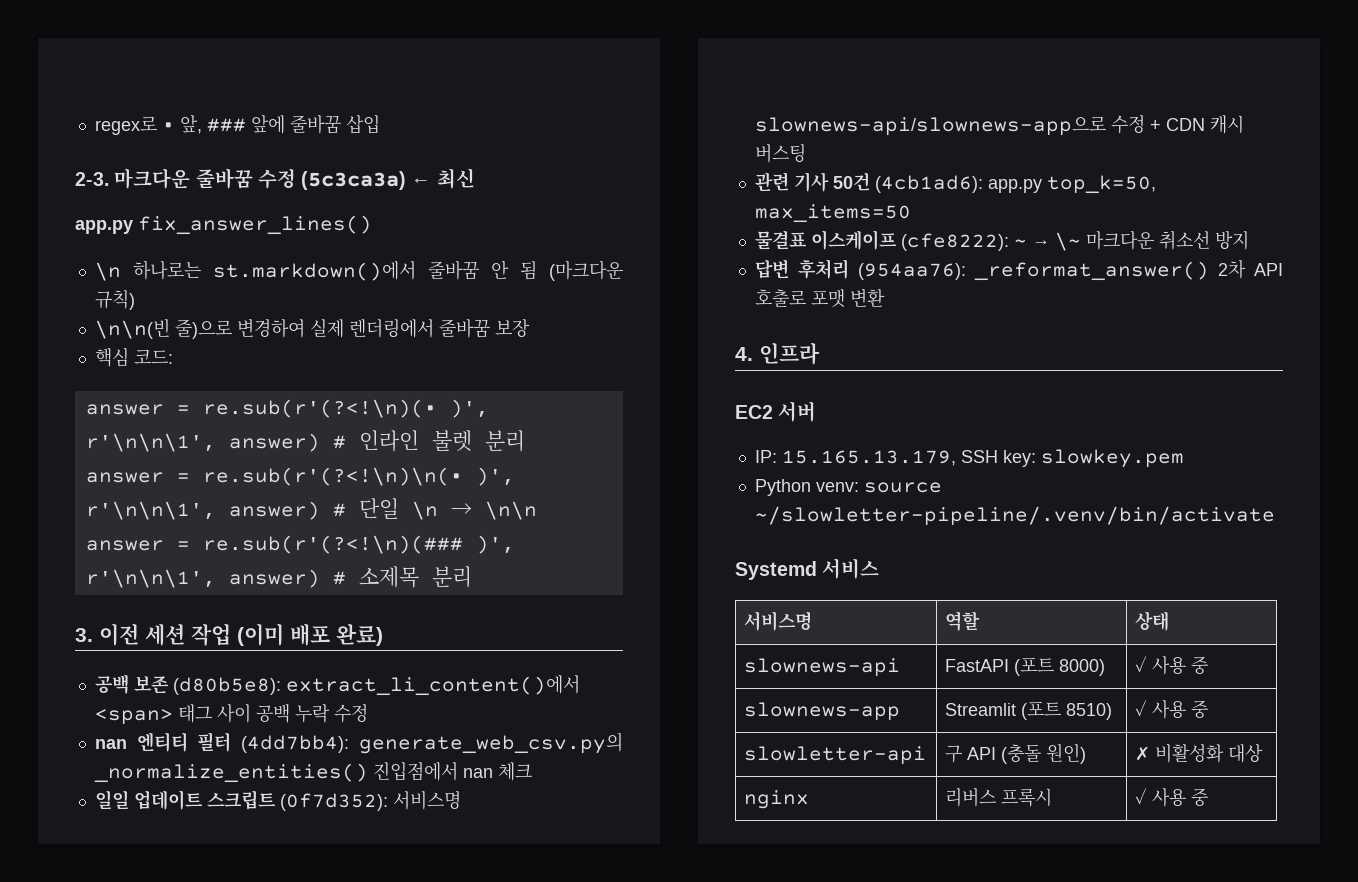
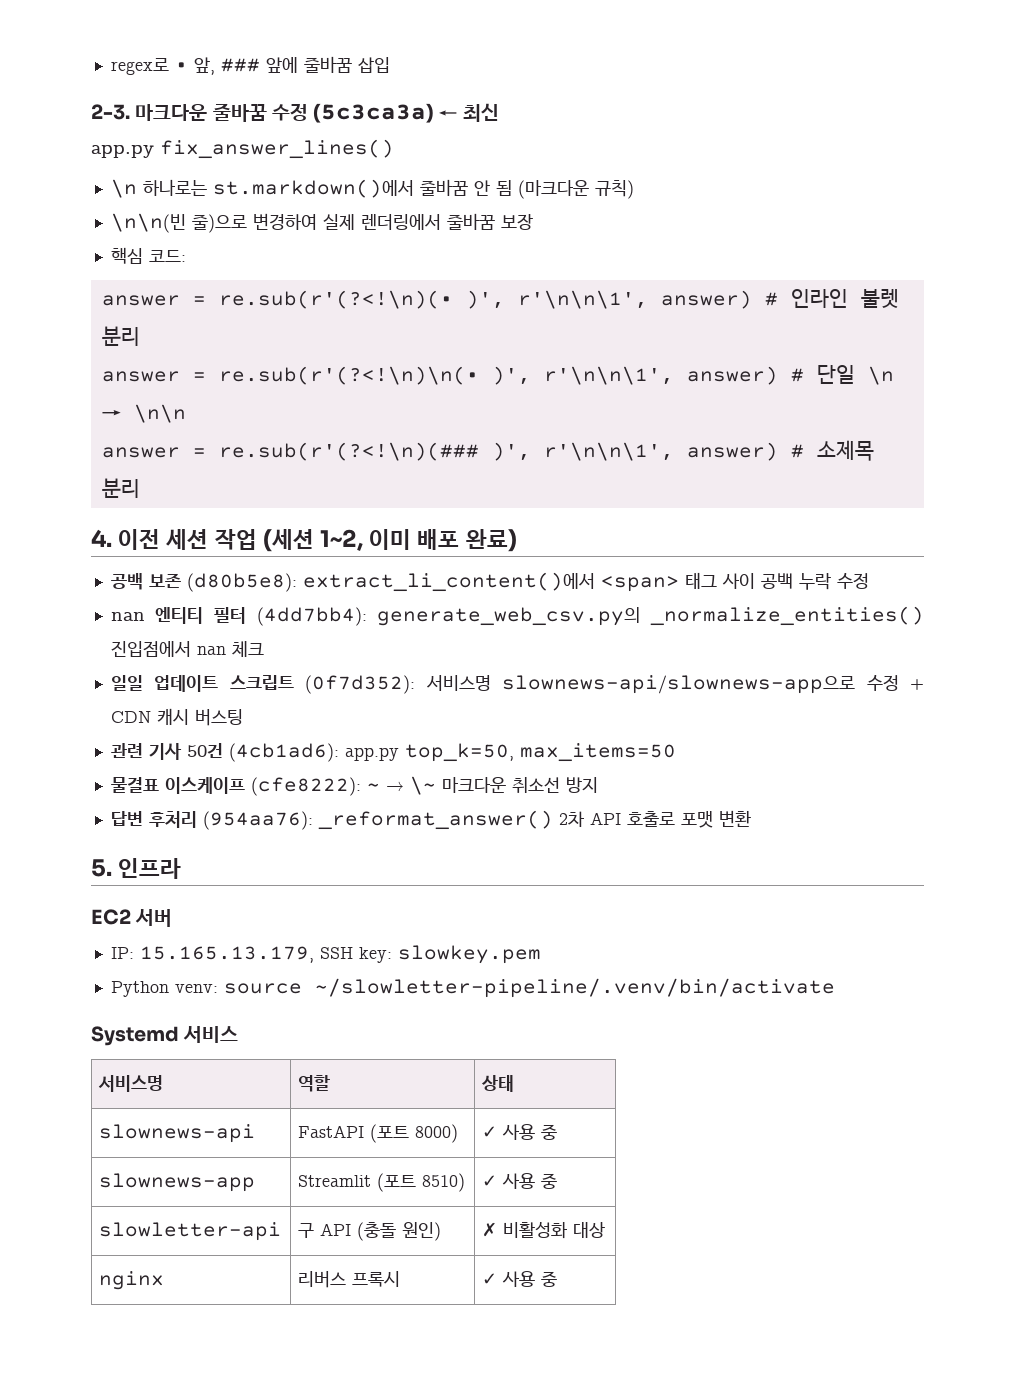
[75,628,93,642] 3. -> [91,529,112,547] 4.
[237,623,284,646] (이미 -> [262,529,412,552] (세션 1~2, 이미
[735,347,753,361] 4. -> [91,859,112,877] 5.

